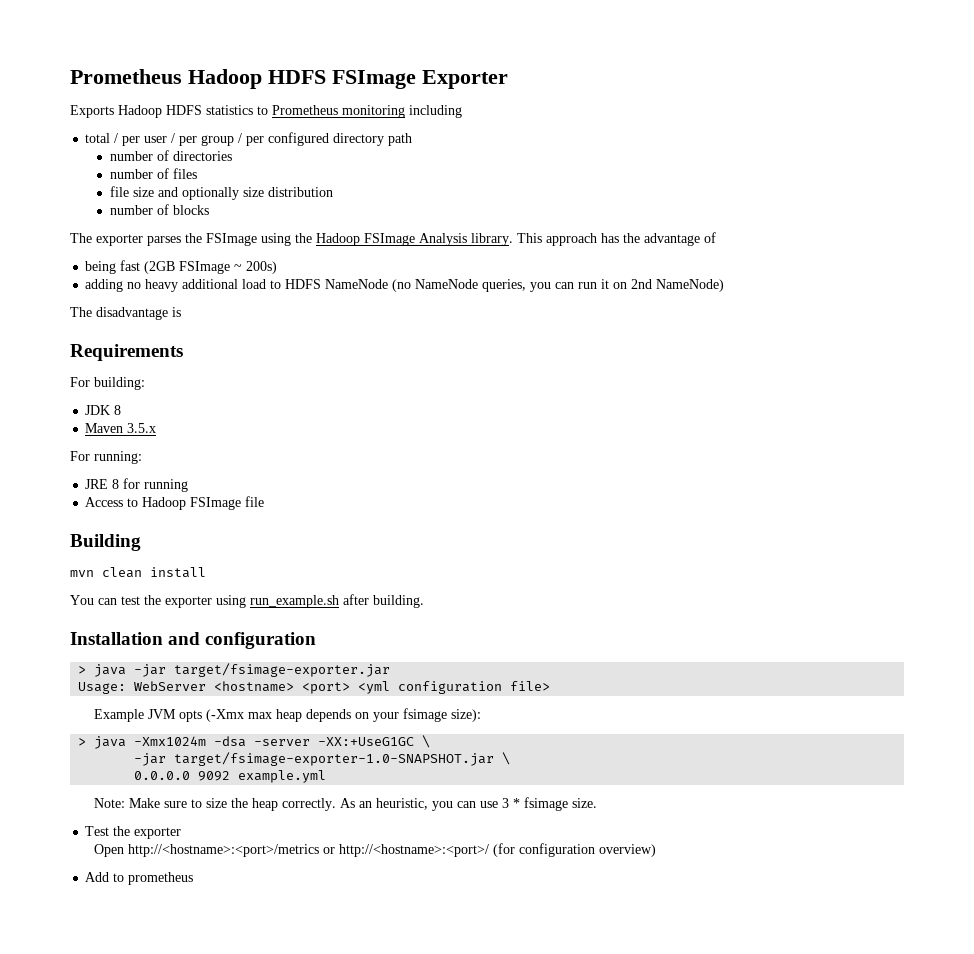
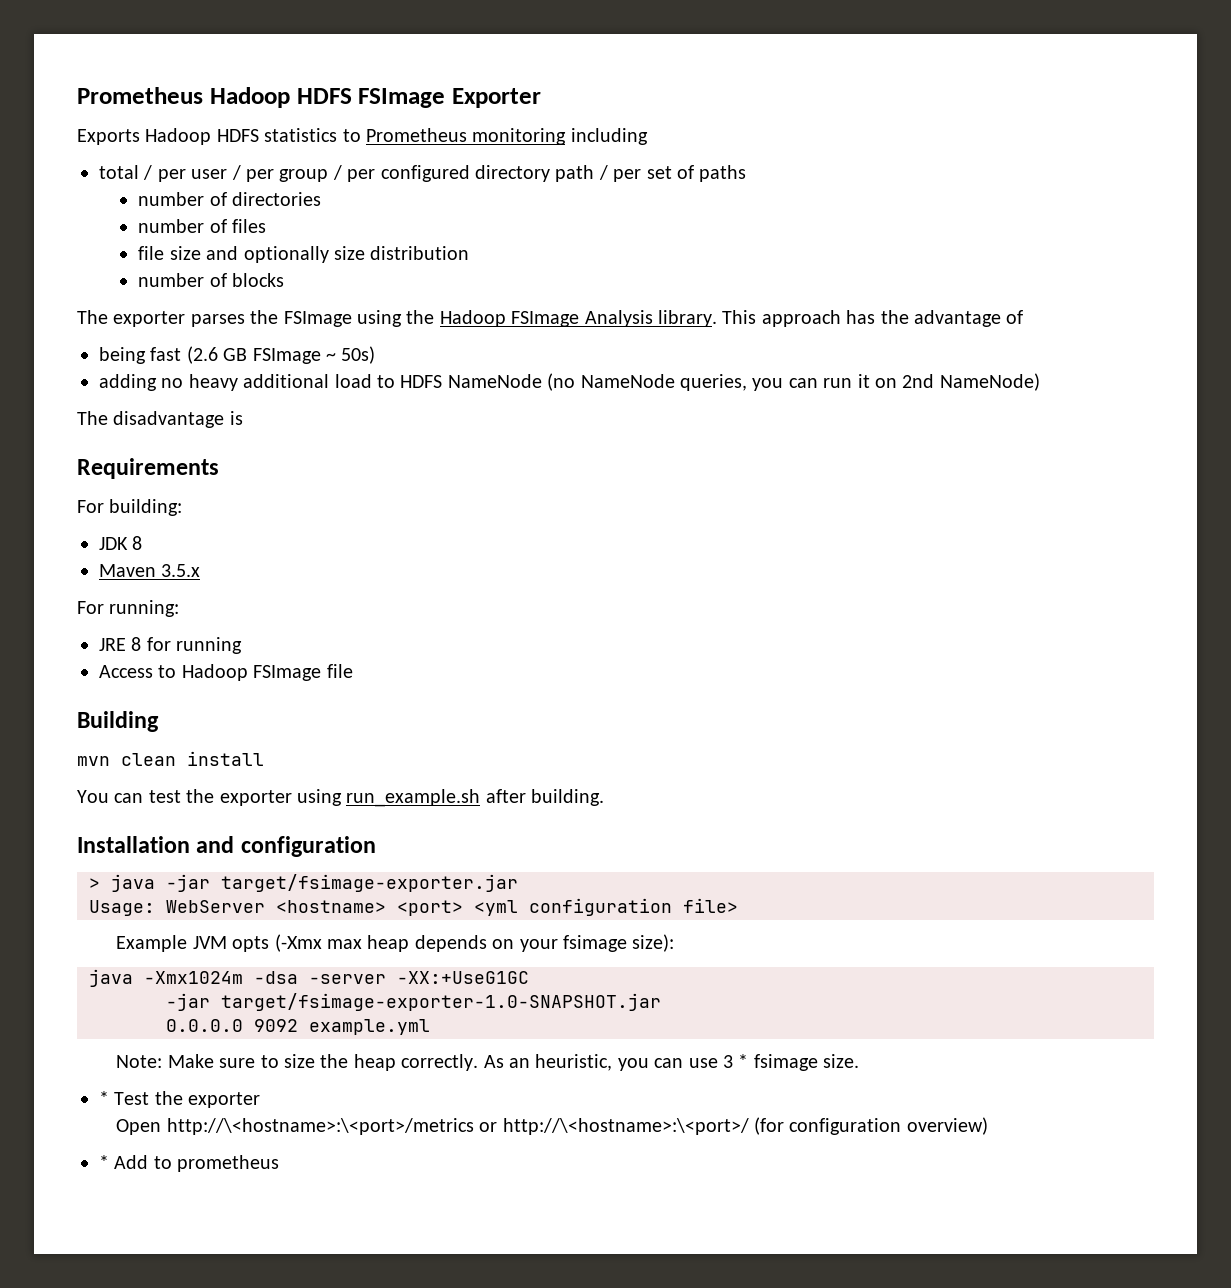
(413, 139) none -> [598,165,747,182] / per set of paths
[144,261,176,274] (2GB -> [186,346,248,364] (2.6 GB
[246,261,278,274] 200s) -> [341,346,376,364] 50s)
[78,738,87,746] > -> (675, 943) none
[422,735,431,748] \ -> (529, 977) none
[502,752,511,765] \ -> (661, 1002) none
(598, 803) none -> [99,1091,109,1105] *
[128,844,490,857] http://<hostname>:<port>/metrics or http://<hostname>:<port>/ -> [166,1118,749,1135] http://\<hostname>:\<port>/metrics or http://\<hostname>:\<port>/
(657, 850) none -> [99,1155,109,1169] *

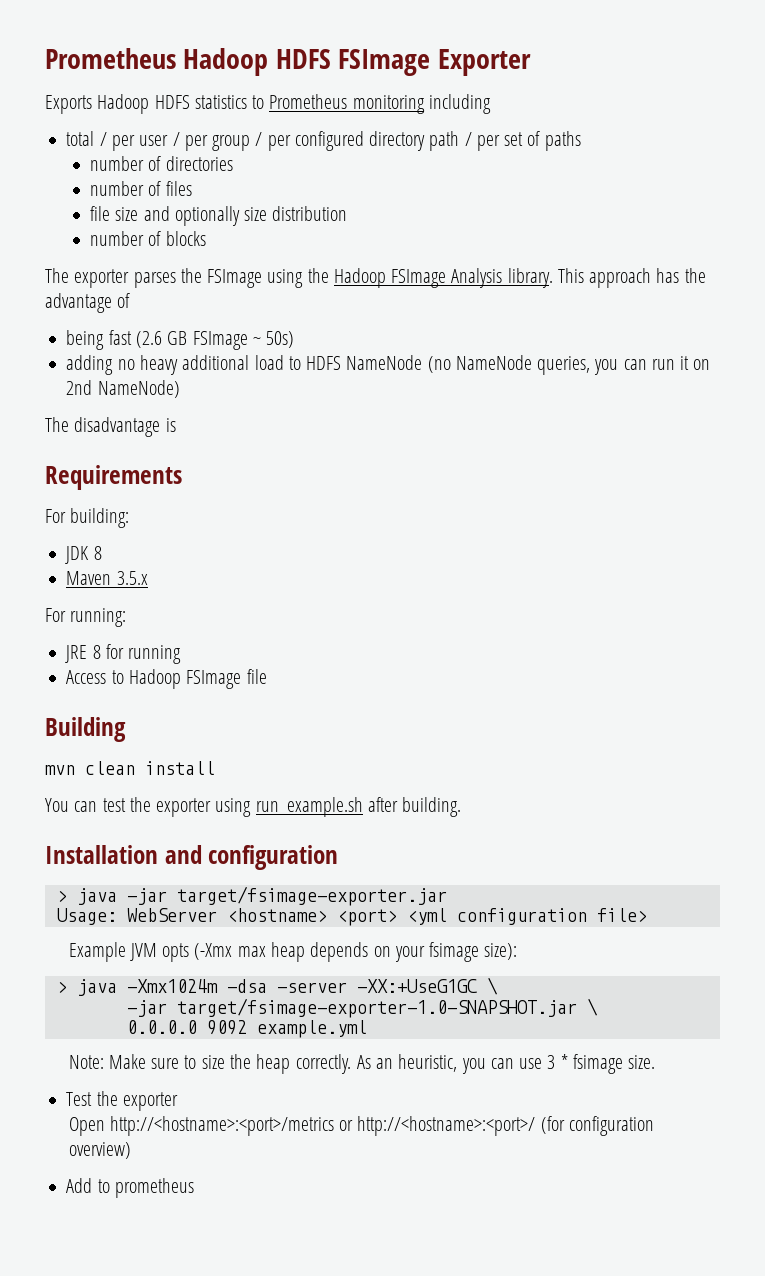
(675, 943) none -> [56,981,67,993] >
(529, 977) none -> [486,977,498,995] \
(661, 1002) none -> [586,998,598,1016] \
[99,1091,109,1105] * -> (656, 1062) none
[166,1118,749,1135] http://\<hostname>:\<port>/metrics or http://\<hostname>:\<port>/ -> [109,1116,536,1136] http://<hostname>:<port>/metrics or http://<hostname>:<port>/
[99,1155,109,1169] * -> (131, 1150) none

